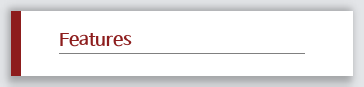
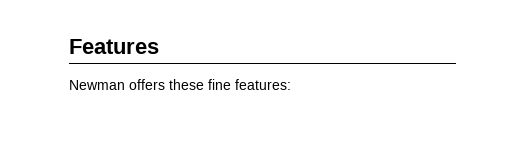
(132, 40) none -> [69,79,291,90] // Newman offers these fine features:

